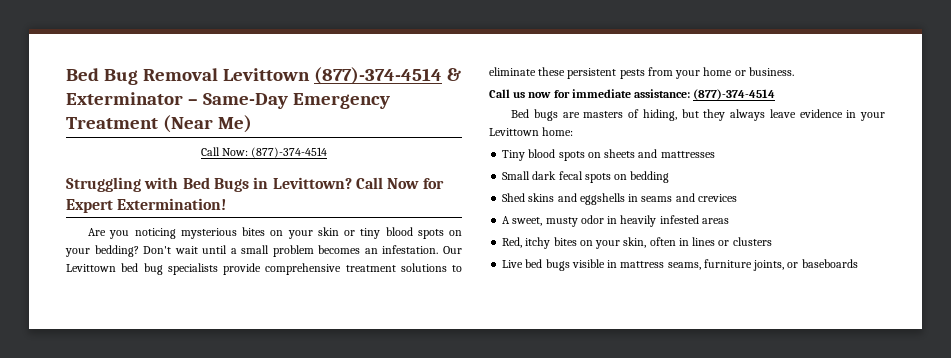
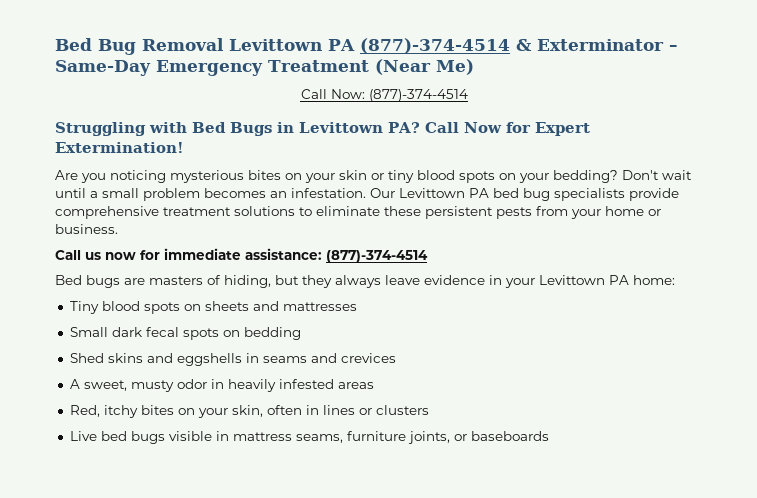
(310, 74) none -> [328,39,355,51] PA
[272,177,352,189] Levittown? -> [299,122,420,133] Levittown PA?
(116, 268) none -> [469,188,489,198] PA
(539, 132) none -> [609,275,629,285] PA

